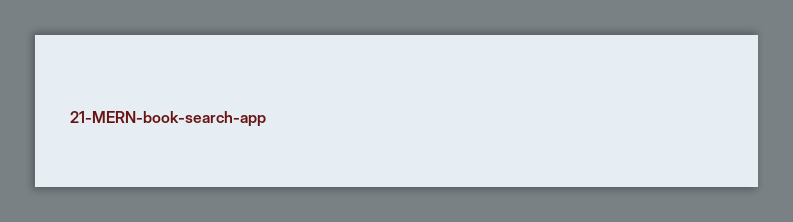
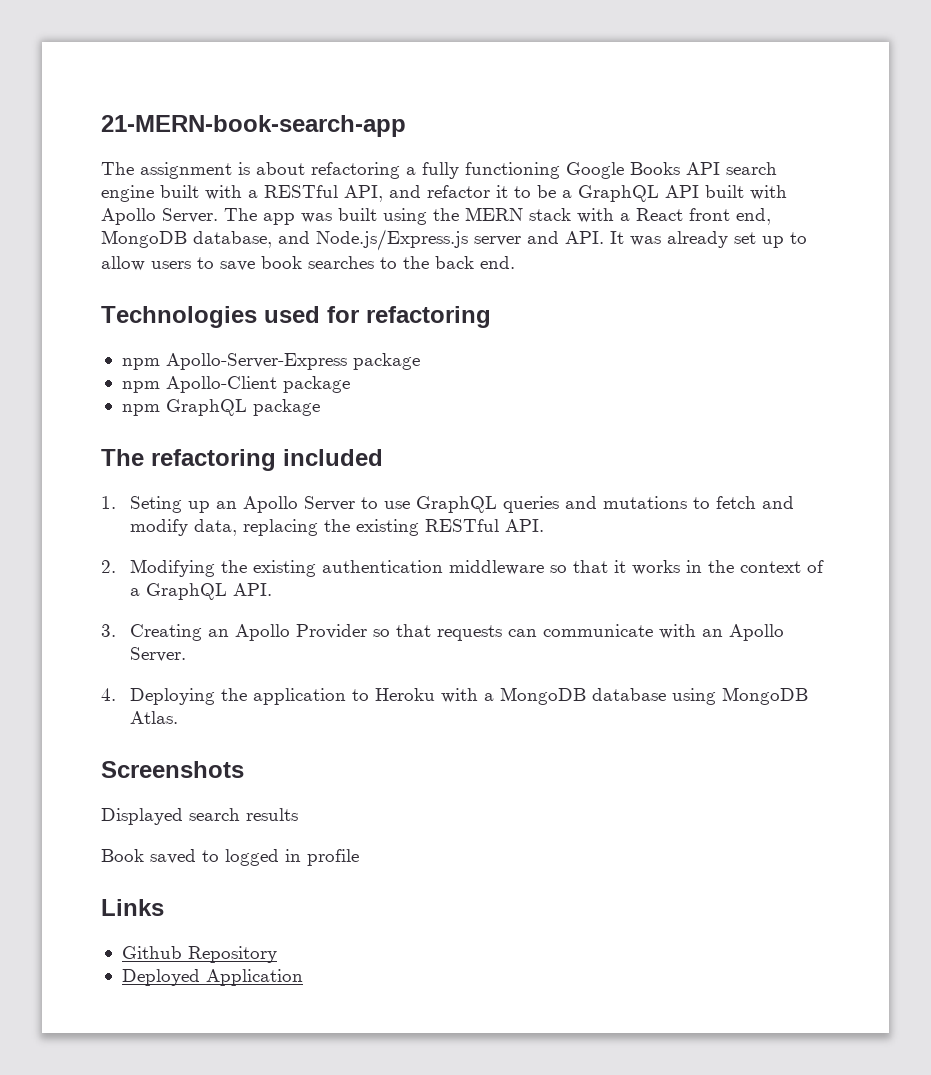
(266, 119) none -> [101,162,777,179] [101,185,787,202] [101,207,771,225] [101,229,807,251] [101,256,515,271] [101,306,491,328] [121,353,420,370] [121,376,350,393] [121,399,320,416] [101,449,383,471] [101,496,795,513] [130,519,545,536] [101,559,825,577] [130,583,273,600] [101,624,785,641] [130,647,187,662] [101,687,809,705] [130,711,179,724] [101,761,244,778] [101,808,298,825] [101,849,359,866] [101,899,164,916] [121,946,277,963] [121,969,303,986] // The assignment is about refactoring a fully functioning Google Books API search engine built with a RESTful API, and refactor it to be a GraphQL API built with Apollo Server. The app was built using the MERN stack with a React front end, MongoDB database, and Node.js/Express.js server and API. It was already set up to allow users to save book searches to the back end. // Technologies used for refactoring // npm Apollo-Server-Express package // npm Apollo-Client package // npm GraphQL package // The refactoring included // 1. Seting up an Apollo Server to use GraphQL queries and mutations to fetch and modify data, replacing the existing RESTful API. // 2. Modifying the existing authentication middleware so that it works in the context of a GraphQL API. // 3. Creating an Apollo Provider so that requests can communicate with an Apollo Server. // 4. Deploying the application to Heroku with a MongoDB database using MongoDB Atlas. // Screenshots // Displayed search results // Book saved to logged in profile // Links // Github Repository // Deployed Application

